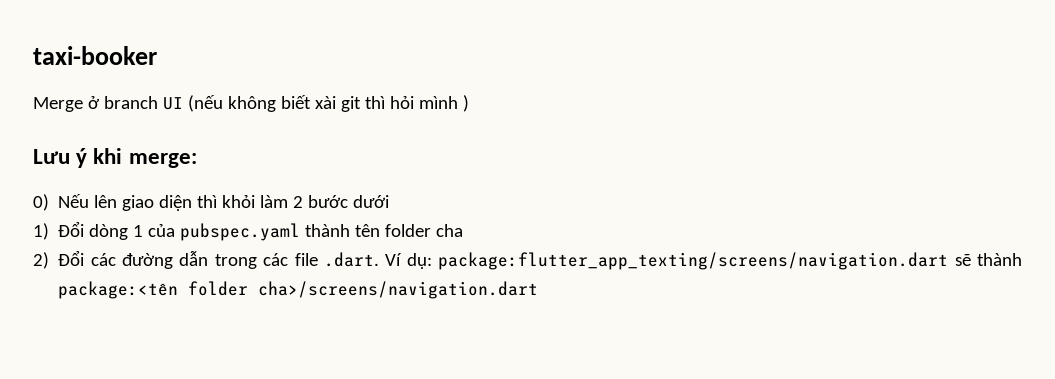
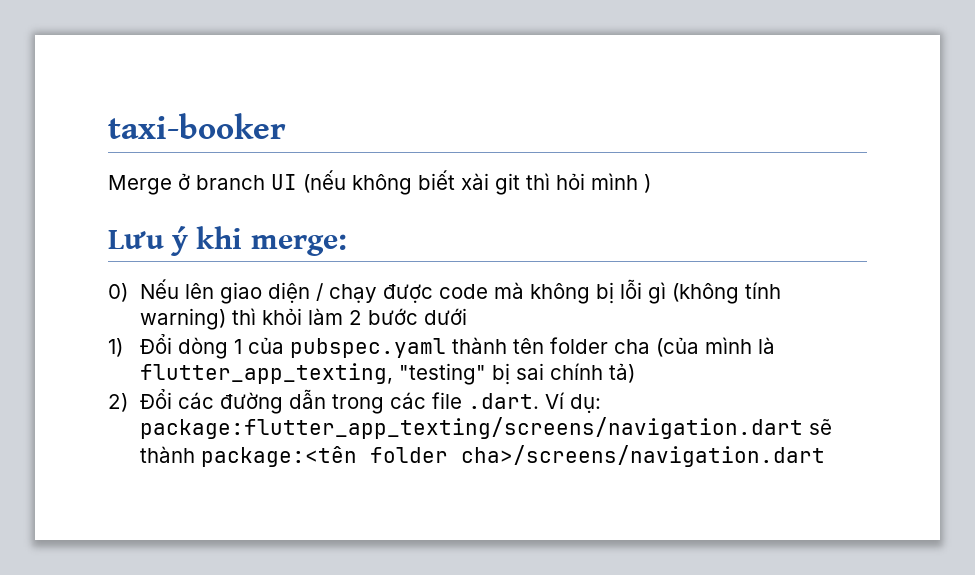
(193, 203) none -> [316,279,782,304] [140,308,227,330] / chạy được code mà không bị lỗi gì (không tính warning)
(464, 230) none -> [656,337,776,357] [140,363,636,385] (của mình là flutter_app_texting, "testing" bị sai chính tả)

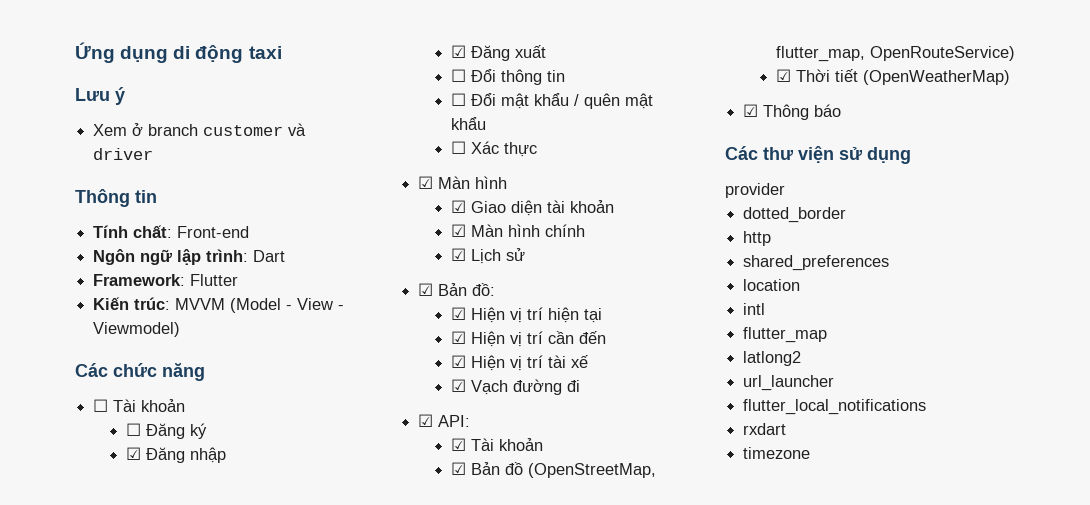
[108,113,286,139] [108,170,651,195] [108,226,347,256] [108,279,782,304] [140,308,468,330] [108,334,776,359] [140,363,636,385] [108,389,602,414] [140,417,833,439] [140,445,826,467] taxi-booker // Merge ở branch UI (nếu không biết xài git thì hỏi mình ) // Lưu ý khi merge: // 0) Nếu lên giao diện / chạy được code mà không bị lỗi gì (không tính warning) thì khỏi làm 2 bước dưới // 1) Đổi dòng 1 của pubspec.yaml thành tên folder cha (của mình là flutter_app_texting, "testing" bị sai chính tả) // 2) Đổi các đường dẫn trong các file .dart. Ví dụ: package:flutter_app_texting/screens/navigation.dart sẽ thành package:<tên folder cha>/screens/navigation.dart -> [75,42,282,63] [75,87,125,105] [93,123,307,136] [93,148,154,160] [75,189,157,207] [93,225,250,238] [93,249,286,265] [93,274,239,286] [93,297,345,313] [93,322,181,337] [75,363,205,381] [93,399,186,412] [125,423,207,439] [125,447,226,463] [450,45,546,61] [450,69,565,85] [450,93,653,109] [450,117,486,130] [450,141,537,157] [418,176,508,189] [450,200,614,216] [450,224,585,237] [450,248,525,264] [418,283,496,296] [450,307,602,323] [450,331,606,347] [450,355,588,371] [450,379,580,395] [418,414,471,427] [450,438,543,451] [450,462,656,478] [775,46,1015,62] [775,69,1010,85] [743,104,842,120] [725,146,911,164] [725,183,785,198] [743,207,847,223] [743,231,772,246] [743,255,890,271] [743,279,801,291] [743,303,766,315] [743,327,828,343] [743,351,802,366] [743,375,835,391] [743,399,927,415] [743,423,787,435] [743,447,811,459] Ứng dụng di động taxi // Lưu ý // Xem ở branch customer và driver // Thông tin // Tính chất: Front-end // Ngôn ngữ lập trình: Dart // Framework: Flutter // Kiến trúc: MVVM (Model - View - Viewmodel) // Các chức năng // ☐ Tài khoản // ☐ Đăng ký // ☑ Đăng nhập // ☑ Đăng xuất // ☐ Đổi thông tin // ☐ Đổi mật khẩu / quên mật khẩu // ☐ Xác thực // ☑ Màn hình // ☑ Giao diện tài khoản // ☑ Màn hình chính // ☑ Lịch sử // ☑ Bản đồ: // ☑ Hiện vị trí hiện tại // ☑ Hiện vị trí cần đến // ☑ Hiện vị trí tài xế // ☑ Vạch đường đi // ☑ API: // ☑ Tài khoản // ☑ Bản đồ (OpenStreetMap, flutter_map, OpenRouteService) // ☑ Thời tiết (OpenWeatherMap) // ☑ Thông báo // Các thư viện sử dụng // provider // dotted_border // http // shared_preferences // location // intl // flutter_map // latlong2 // url_launcher // flutter_local_notifications // rxdart // timezone

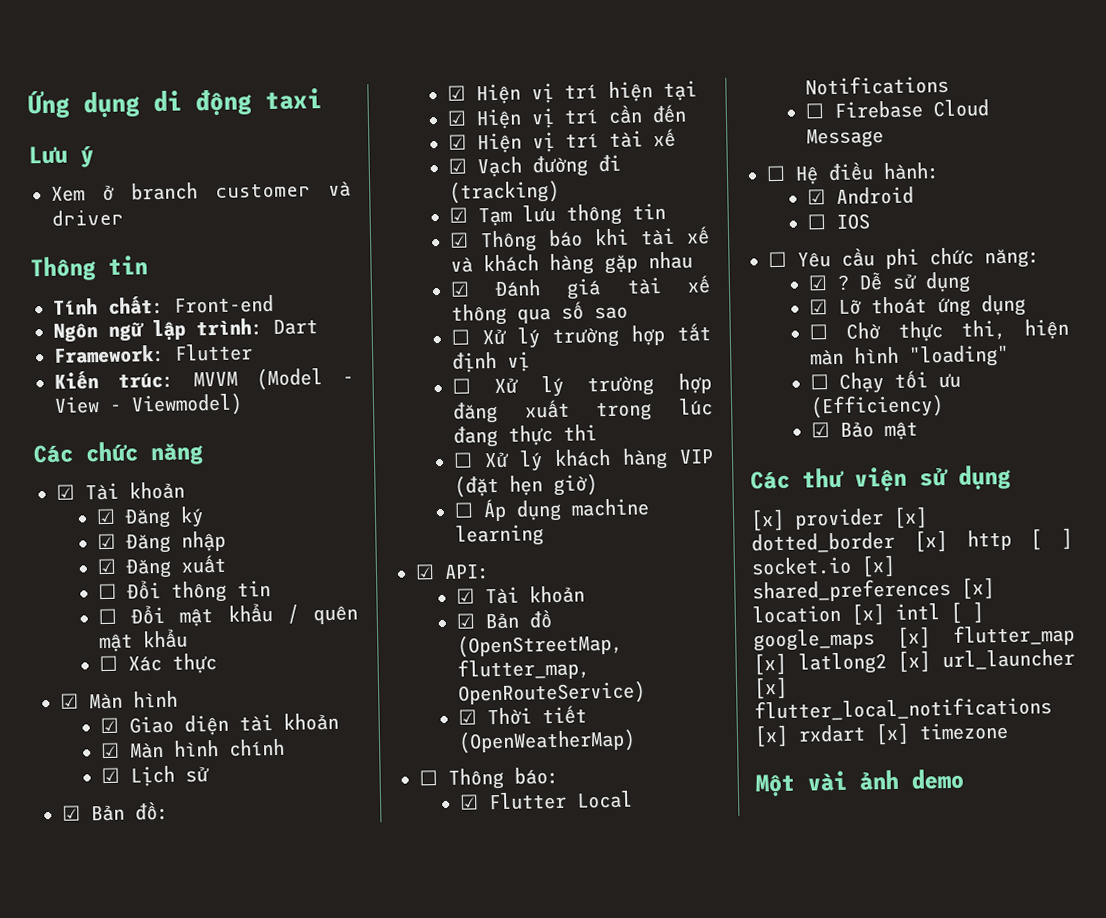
[93,399,186,412] [125,423,141,436] ☐ Tài khoản // ☐ -> [56,481,185,501] [95,508,116,525] ☑ Tài khoản // ☑
(580, 386) none -> [448,179,560,204] [448,202,666,227] [448,226,710,253] [449,251,693,276] [449,275,711,300] [450,301,628,326] [450,323,711,349] [451,351,530,373] [451,373,712,398] [451,398,713,424] [452,424,597,448] [452,447,714,472] [453,473,598,498] [453,498,650,522] [454,524,544,547] (tracking) // ☑ Tạm lưu thông tin // ☑ Thông báo khi tài xế và khách hàng gặp nhau // ☑ Đánh giá tài xế thông qua số sao // ☐ Xử lý trường hợp tắt định vị // ☐ Xử lý trường hợp đăng xuất trong lúc đang thực thi // ☐ Xử lý khách hàng VIP (đặt hẹn giờ) // ☐ Áp dụng machine learning
[743,104,842,120] ☑ Thông báo -> [419,766,559,790] [458,790,633,811] [804,74,949,96] [804,99,989,119] [805,128,884,149] [766,162,940,185] [806,186,914,205] [806,213,870,230] [768,247,1040,270] [807,271,971,294] [808,294,1026,318] [808,318,1069,342] [809,344,1009,368] [809,370,961,394] [809,394,944,419] [810,421,918,441] ☐ Thông báo: // ☑ Flutter Local Notifications // ☐ Firebase Cloud Message // ☐ Hệ điều hành: // ☑ Android // ☐ IOS // ☐ Yêu cầu phi chức năng: // ☑ ? Dễ sử dụng // ☑ Lỡ thoát ứng dụng // ☐ Chờ thực thi, hiện màn hình "loading" // ☐ Chạy tối ưu (Efficiency) // ☑ Bảo mật
(911, 155) none -> [750,508,785,532] [x]
[743,207,847,223] [743,231,772,246] [743,255,890,271] [743,279,801,291] [743,303,766,315] [743,327,828,343] [743,351,802,366] [743,375,835,391] [743,399,927,415] [743,423,787,435] [743,447,811,459] // dotted_border // http // shared_preferences // location // intl // flutter_map // latlong2 // url_launcher // flutter_local_notifications // rxdart // timezone -> [893,506,928,529] [751,527,1073,554] [751,554,896,578] [752,577,995,603] [752,601,984,626] [753,623,1075,652] [753,648,1075,676] [753,676,1052,722] [754,721,1009,748] [755,768,964,797] [x] dotted_border [x] http [ ] socket.io [x] shared_preferences [x] location [x] intl [ ] google_maps [x] flutter_map [x] latlong2 [x] url_launcher [x] flutter_local_notifications [x] rxdart [x] timezone // Một vài ảnh demo

